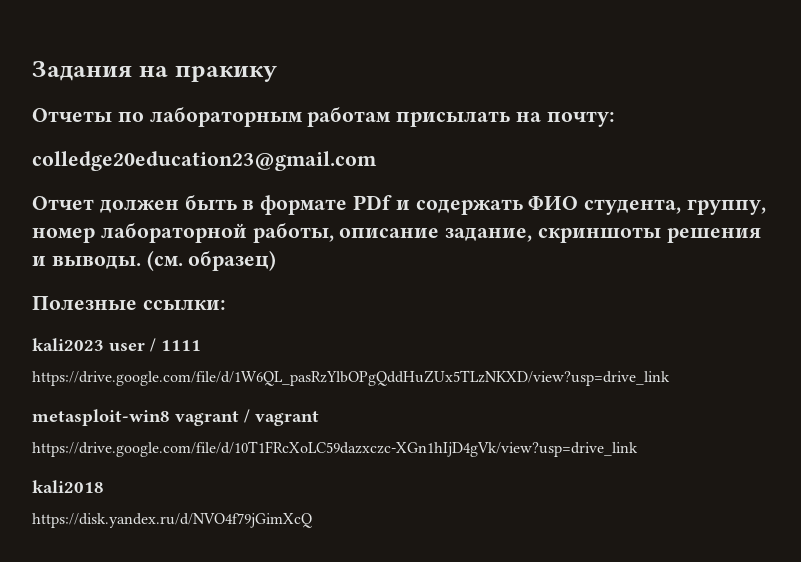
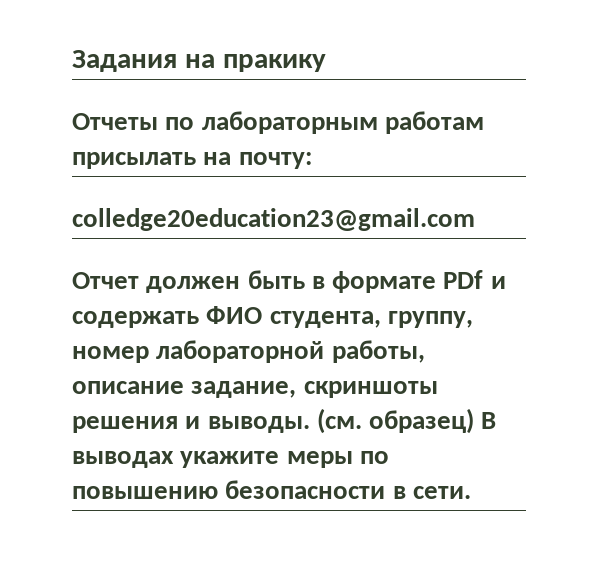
[32,296,226,310] [32,338,201,352] [32,370,670,386] [32,409,319,426] [32,441,638,457] [32,480,104,493] [32,513,312,528] // Полезные ссылки: // kali2023 user / 1111 // https://drive.google.com/file/d/1W6QL_pasRzYlbOPgQddHuZUx5TLzNKXD/view?usp=drive_link // metasploit-win8 vagrant / vagrant // https://drive.google.com/file/d/10T1FRcXoLC59dazxczc-XGn1hIjD4gVk/view?usp=drive_link // kali2018 // https://disk.yandex.ru/d/NVO4f79jGimXcQ -> [481,412,497,429] [72,451,389,468] [72,480,471,499] В выводах укажите меры по повышению безопасности в сети.

